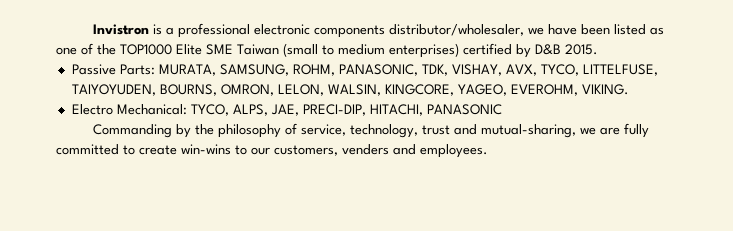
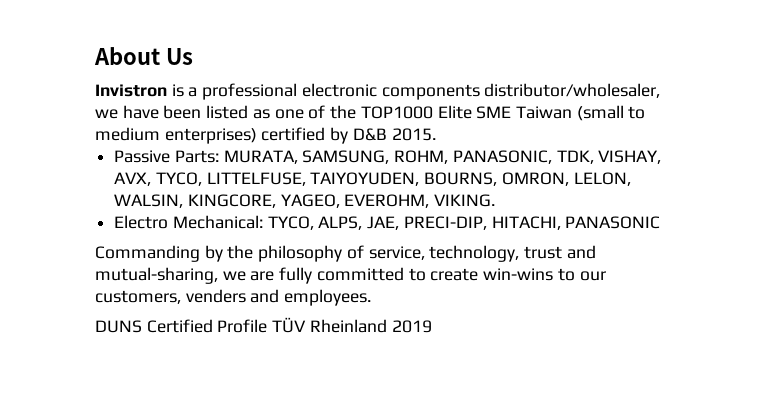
(92, 29) none -> [94,47,193,65] About Us //
(488, 151) none -> [95,317,432,333] // DUNS Certified Profile TÜV Rheinland 2019

